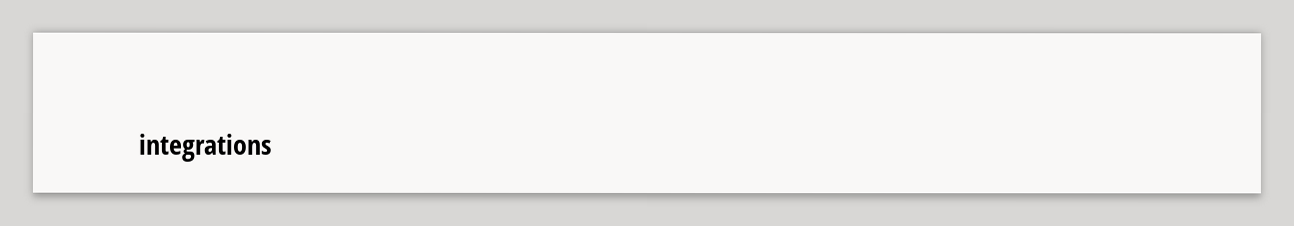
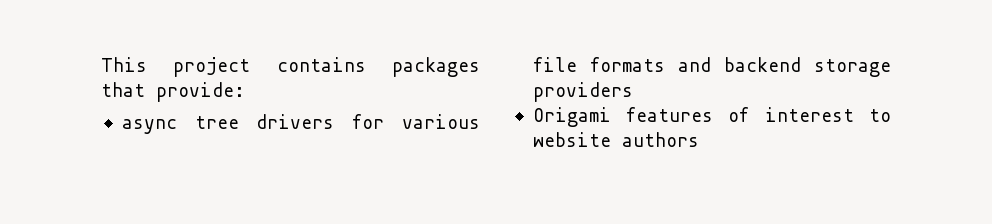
[138,133,271,162] integrations -> [101,57,480,77] [101,82,245,102] [121,114,480,134] [532,57,891,77] [532,82,633,102] [532,107,891,127] [532,132,699,147] This project contains packages that provide: // async tree drivers for various file formats and backend storage providers // Origami features of interest to website authors

